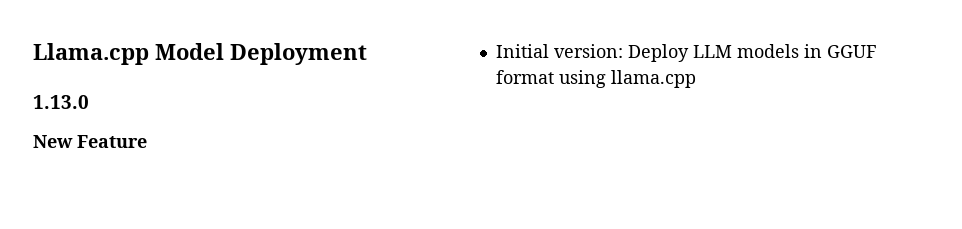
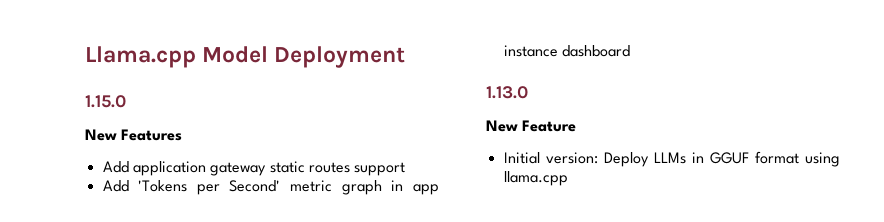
(367, 54) none -> [85,95,126,108] [85,129,183,141] [102,161,406,176] [102,180,439,195] [503,45,630,57] // 1.15.0 // New Features // Add application gateway static routes support // Add 'Tokens per Second' metric graph in app instance dashboard
[692,44,799,58] LLM models -> [653,152,686,164] LLMs

